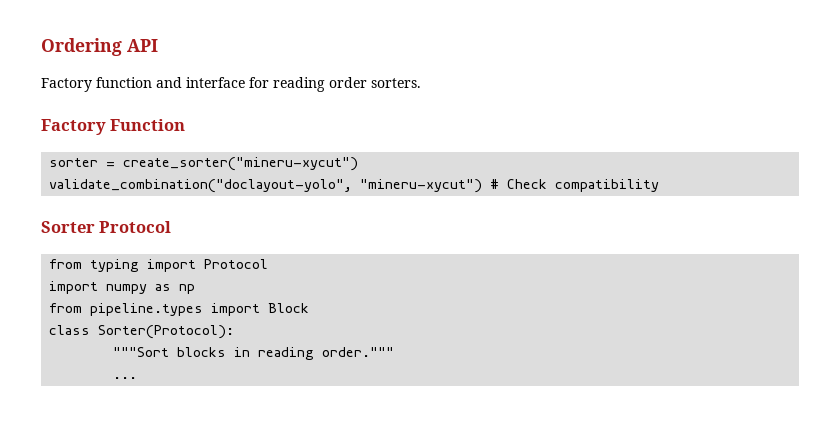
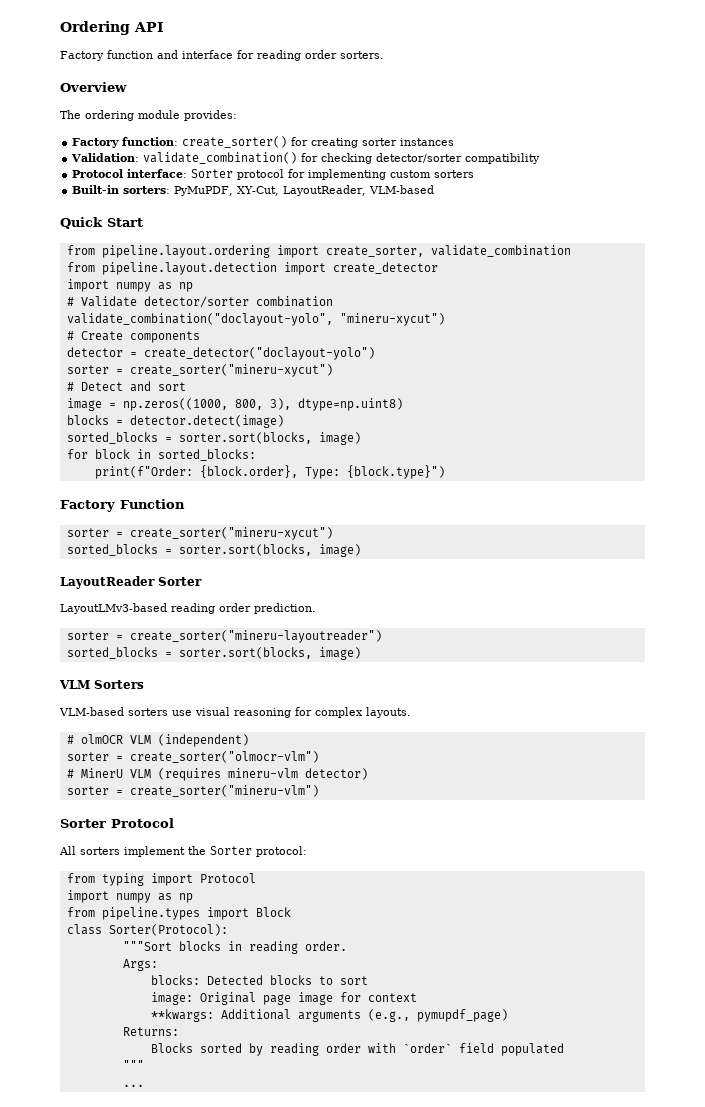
(421, 83) none -> [60,82,127,92] [60,110,237,121] [72,136,455,148] [71,152,541,164] [72,169,475,180] [72,185,435,196] [60,217,143,229] [66,245,571,258] [66,262,438,275] [66,279,193,292] [66,296,333,308] [66,313,445,326] [66,331,200,343] [66,347,375,360] [66,364,333,377] [66,381,186,392] [66,398,403,411] [66,415,284,428] [66,432,361,445] [66,449,256,461] [94,465,445,479] // Overview // The ordering module provides: // Factory function: create_sorter() for creating sorter instances // Validation: validate_combination() for checking detector/sorter compatibility // Protocol interface: Sorter protocol for implementing custom sorters // Built-in sorters: PyMuPDF, XY-Cut, LayoutReader, VLM-based // Quick Start // from pipeline.layout.ordering import create_sorter, validate_combination // from pipeline.layout.detection import create_detector // import numpy as np // # Validate detector/sorter combination // validate_combination("doclayout-yolo", "mineru-xycut") // # Create components // detector = create_detector("doclayout-yolo") // sorter = create_sorter("mineru-xycut") // # Detect and sort // image = np.zeros((1000, 800, 3), dtype=np.uint8) // blocks = detector.detect(image) // sorted_blocks = sorter.sort(blocks, image) // for block in sorted_blocks: // print(f"Order: {block.order}, Type: {block.type}")
[49,179,660,193] [41,221,172,233] validate_combination("doclayout-yolo", "mineru-xycut") # Check compatibility // Sorter Protocol -> [66,544,361,557] [60,576,202,589] [60,603,316,614] [66,630,382,643] [66,647,361,660] [59,680,144,689] [59,707,411,718] [66,734,249,747] [66,751,319,763] [66,768,368,781] [66,785,319,797] [60,818,174,828] [59,846,307,857] sorted_blocks = sorter.sort(blocks, image) // LayoutReader Sorter // LayoutLMv3-based reading order prediction. // sorter = create_sorter("mineru-layoutreader") // sorted_blocks = sorter.sort(blocks, image) // VLM Sorters // VLM-based sorters use visual reasoning for complex layouts. // # olmOCR VLM (independent) // sorter = create_sorter("olmocr-vlm") // # MinerU VLM (requires mineru-vlm detector) // sorter = create_sorter("mineru-vlm") // Sorter Protocol // All sorters implement the Sorter protocol:
[322,347,395,357] order.""" -> [304,941,347,951] [122,959,158,971] [150,975,368,985] [150,992,417,1005] [150,1009,508,1022] [122,1027,179,1036] [150,1043,564,1056] [122,1060,144,1070] order. // Args: // blocks: Detected blocks to sort // image: Original page image for context // **kwargs: Additional arguments (e.g., pymupdf_page) // Returns: // Blocks sorted by reading order with `order` field populated // """

